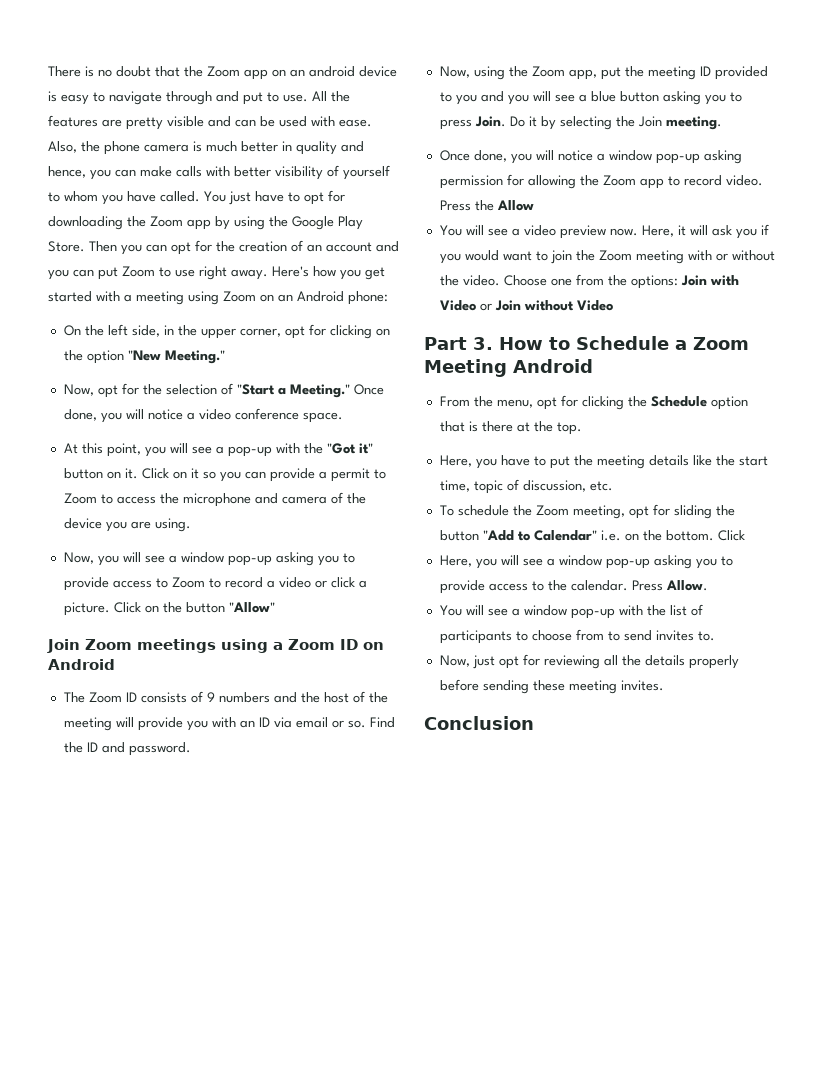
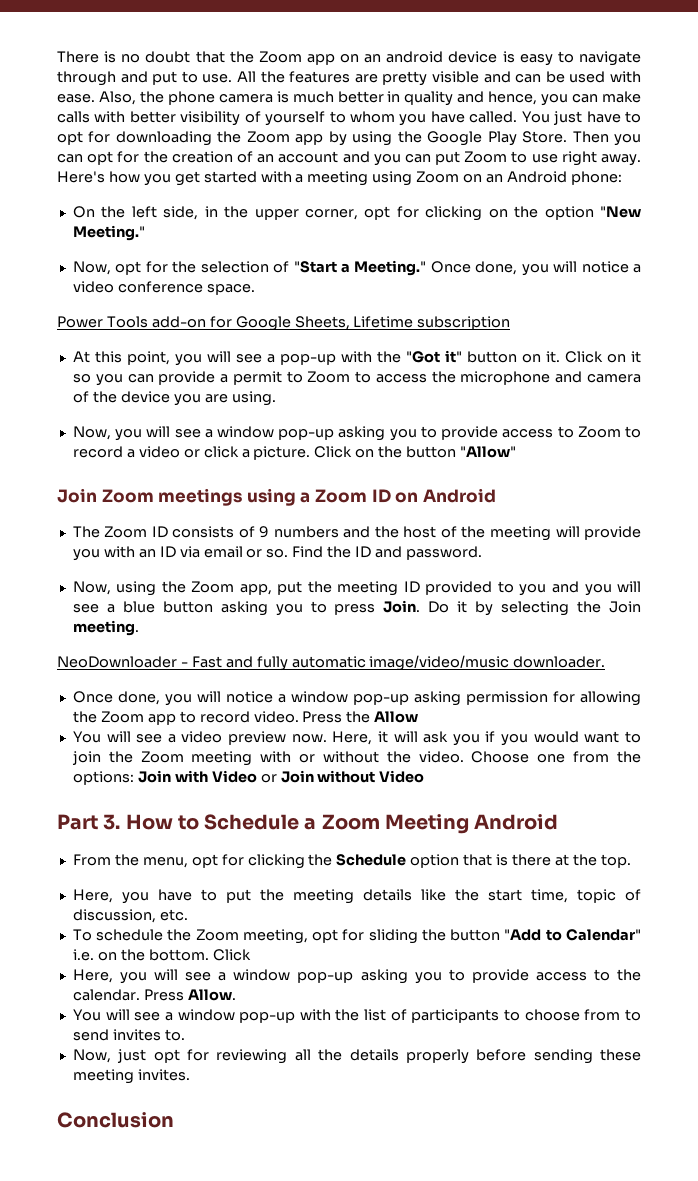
(343, 417) none -> [57,316,511,331] // Power Tools add-on for Google Sheets, Lifetime subscription
(722, 123) none -> [57,655,606,671] // NeoDownloader - Fast and fully automatic image/video/music downloader.

